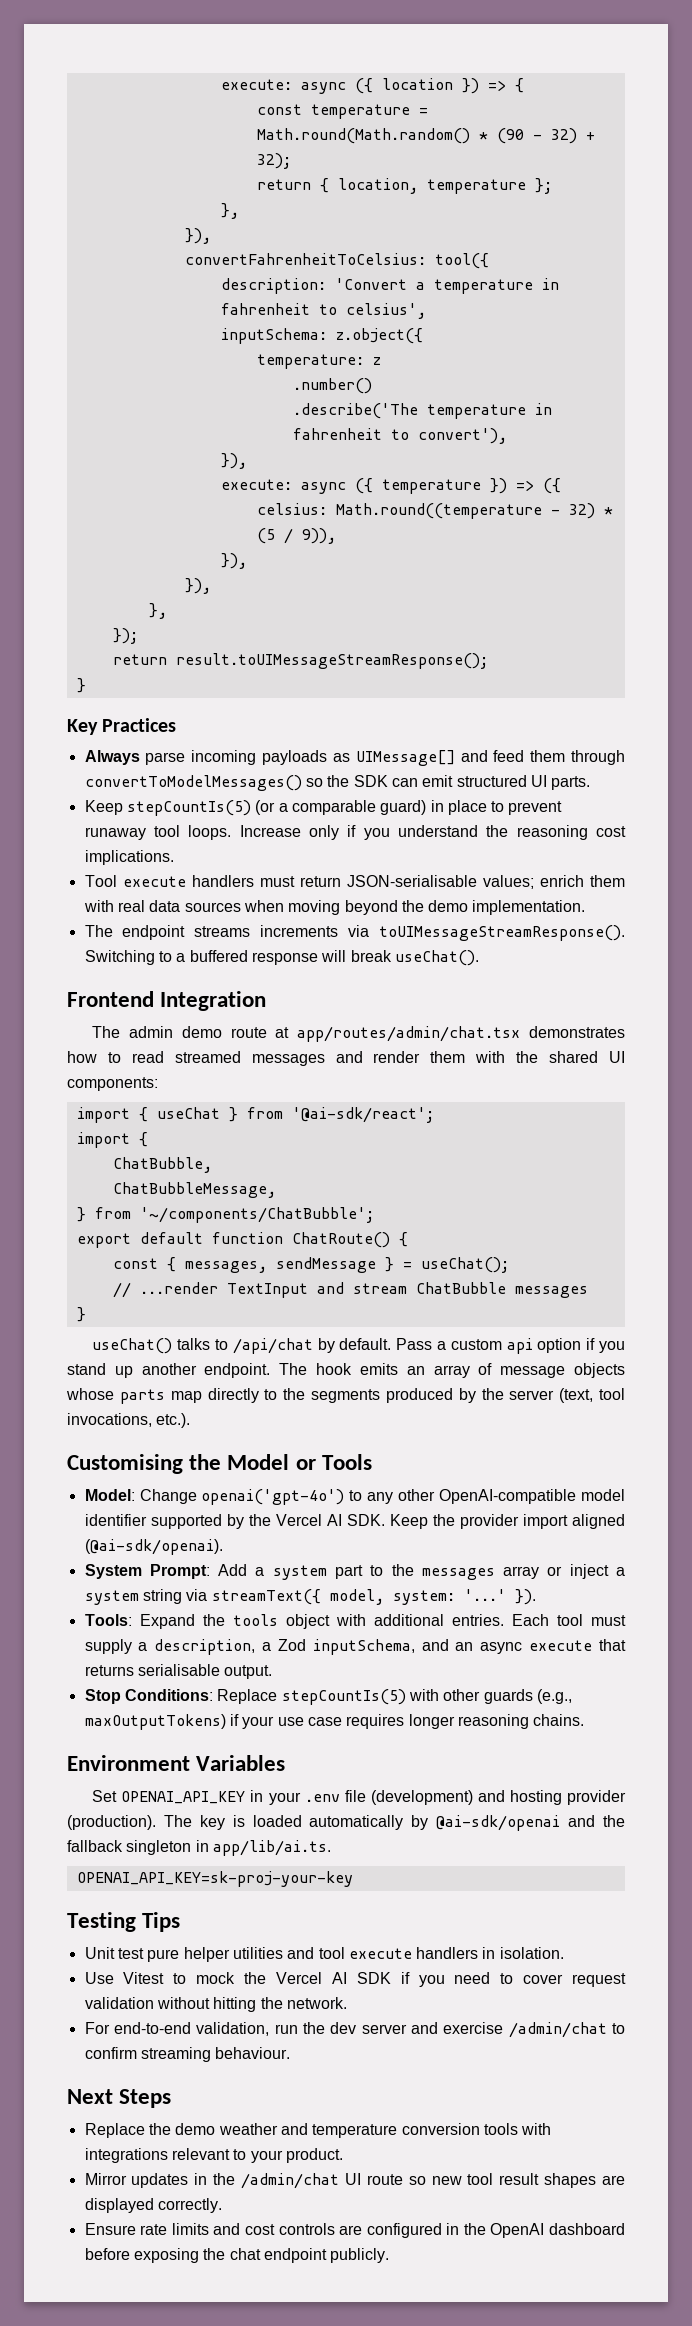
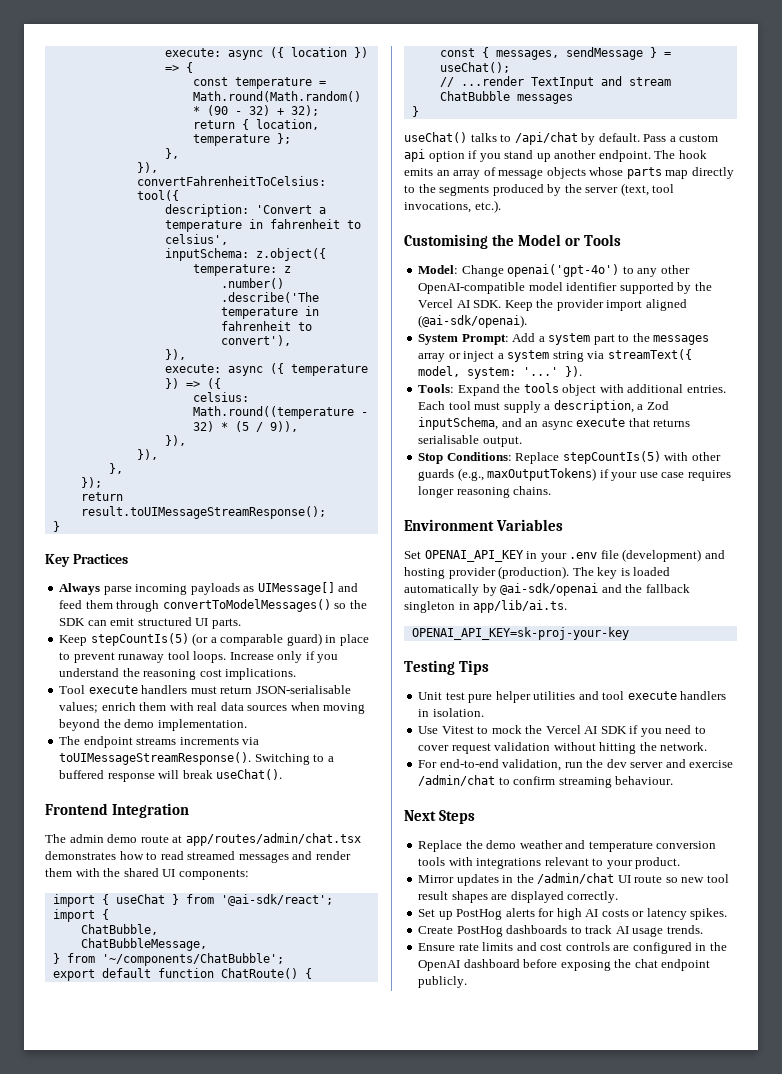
(222, 2205) none -> [418,908,728,920] [418,925,703,937] // Set up PostHog alerts for high AI costs or latency spikes. // Create PostHog dashboards to track AI usage trends.

